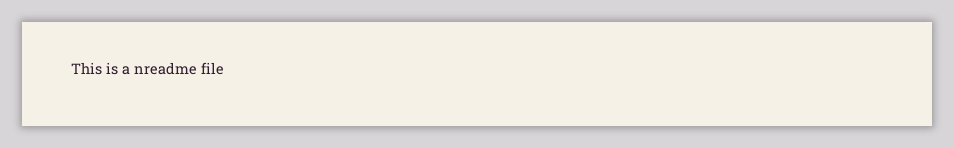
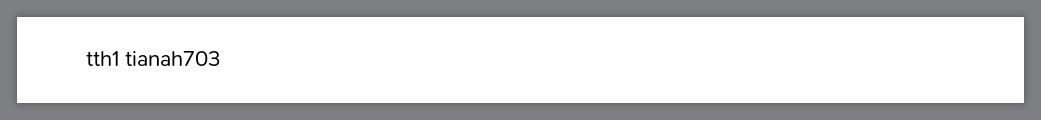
[71,62,224,75] This is a nreadme file -> [86,51,221,66] tth1 tianah703

